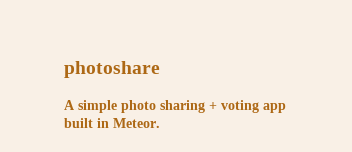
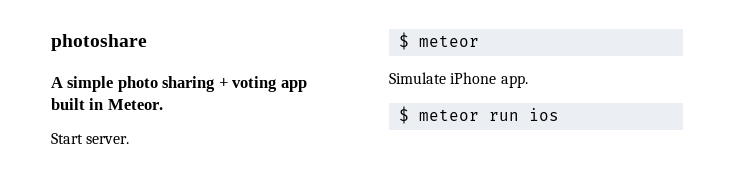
(160, 123) none -> [51,133,130,144] [398,32,479,50] [389,72,528,88] [398,106,559,124] // Start server. // $ meteor // Simulate iPhone app. // $ meteor run ios

